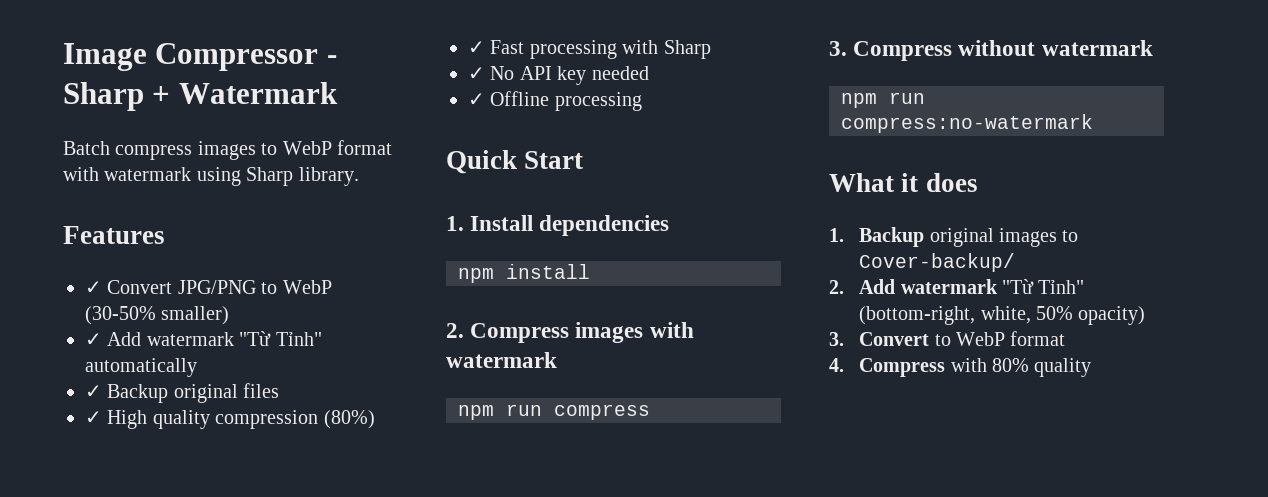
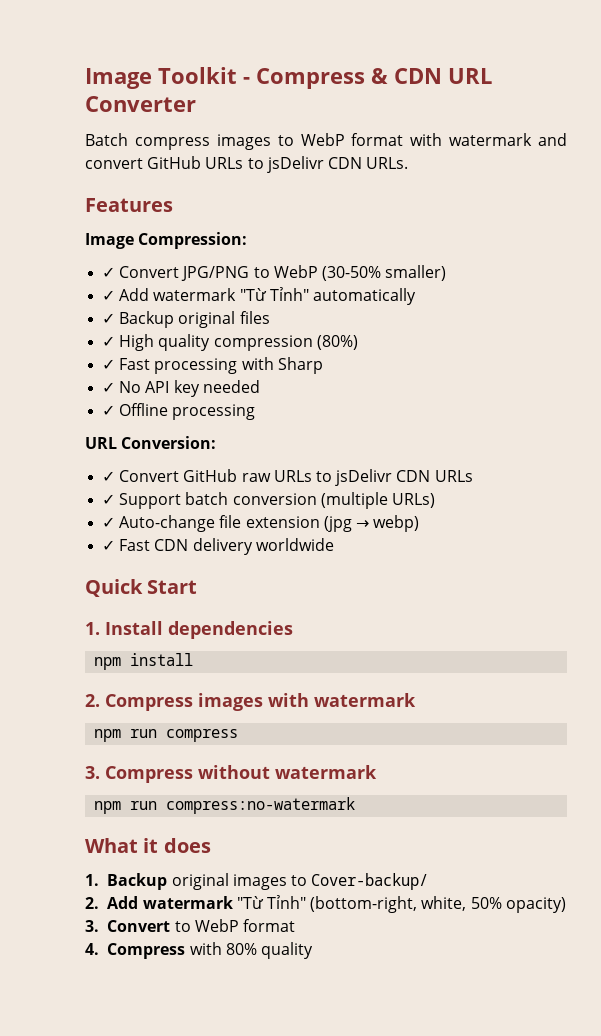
[63,43,337,71] [63,82,338,111] Image Compressor - Sharp + Watermark -> [85,67,492,89] [85,96,196,112] Image Toolkit - Compress & CDN URL Converter
[196,167,359,186] using Sharp library. -> [538,133,567,146] [85,156,409,173] and convert GitHub URLs to jsDelivr CDN URLs.
(165, 235) none -> [85,232,248,249] // Image Compression:
(642, 101) none -> [85,436,217,449] [102,469,473,486] [102,492,435,509] [102,515,420,532] [102,538,334,555] // URL Conversion: // ✓ Convert GitHub raw URLs to jsDelivr CDN URLs // ✓ Support batch conversion (multiple URLs) // ✓ Auto-change file extension (jpg → webp) // ✓ Fast CDN delivery worldwide

